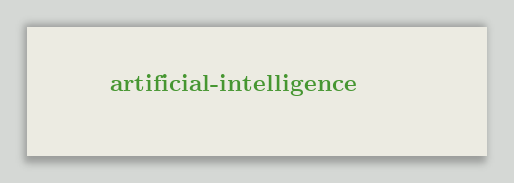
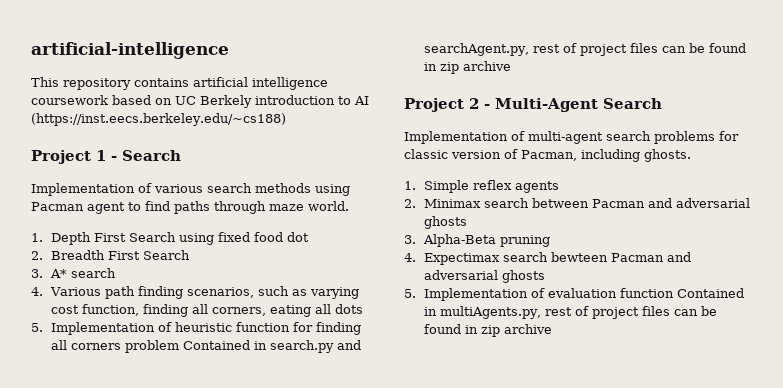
(357, 85) none -> [31,77,328,90] [31,95,369,108] [31,113,286,126] [31,150,181,164] [31,183,350,196] [31,201,349,214] [31,232,309,245] [31,250,190,260] [31,268,116,278] [31,286,359,299] [50,304,363,317] [31,322,361,335] [50,340,361,353] [423,43,746,56] [423,61,511,74] [404,98,662,112] [404,131,739,144] [404,149,691,162] [404,180,559,193] [404,198,750,208] [423,216,467,229] [404,234,550,247] [404,252,691,265] [423,270,545,283] [404,288,744,301] [423,306,717,319] [423,324,552,337] // This repository contains artificial intelligence coursework based on UC Berkely introduction to AI (https://inst.eecs.berkeley.edu/~cs188) // Project 1 - Search // Implementation of various search methods using Pacman agent to find paths through maze world. // 1. Depth First Search using fixed food dot // 2. Breadth First Search // 3. A* search // 4. Various path finding scenarios, such as varying cost function, finding all corners, eating all dots // 5. Implementation of heuristic function for finding all corners problem Contained in search.py and searchAgent.py, rest of project files can be found in zip archive // Project 2 - Multi-Agent Search // Implementation of multi-agent search problems for classic version of Pacman, including ghosts. // 1. Simple reflex agents // 2. Minimax search between Pacman and adversarial ghosts // 3. Alpha-Beta pruning // 4. Expectimax search bewteen Pacman and adversarial ghosts // 5. Implementation of evaluation function Contained in multiAgents.py, rest of project files can be found in zip archive

